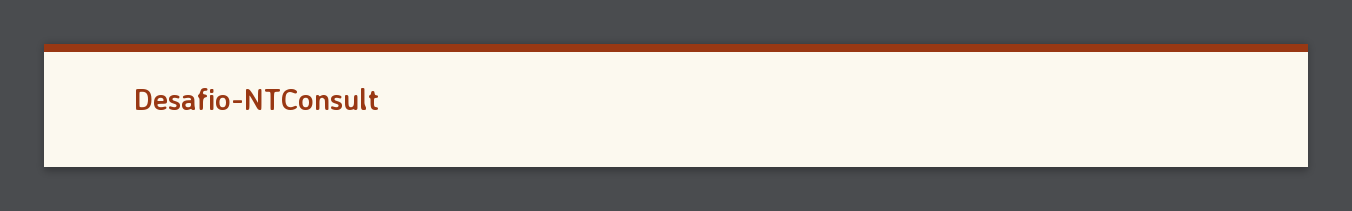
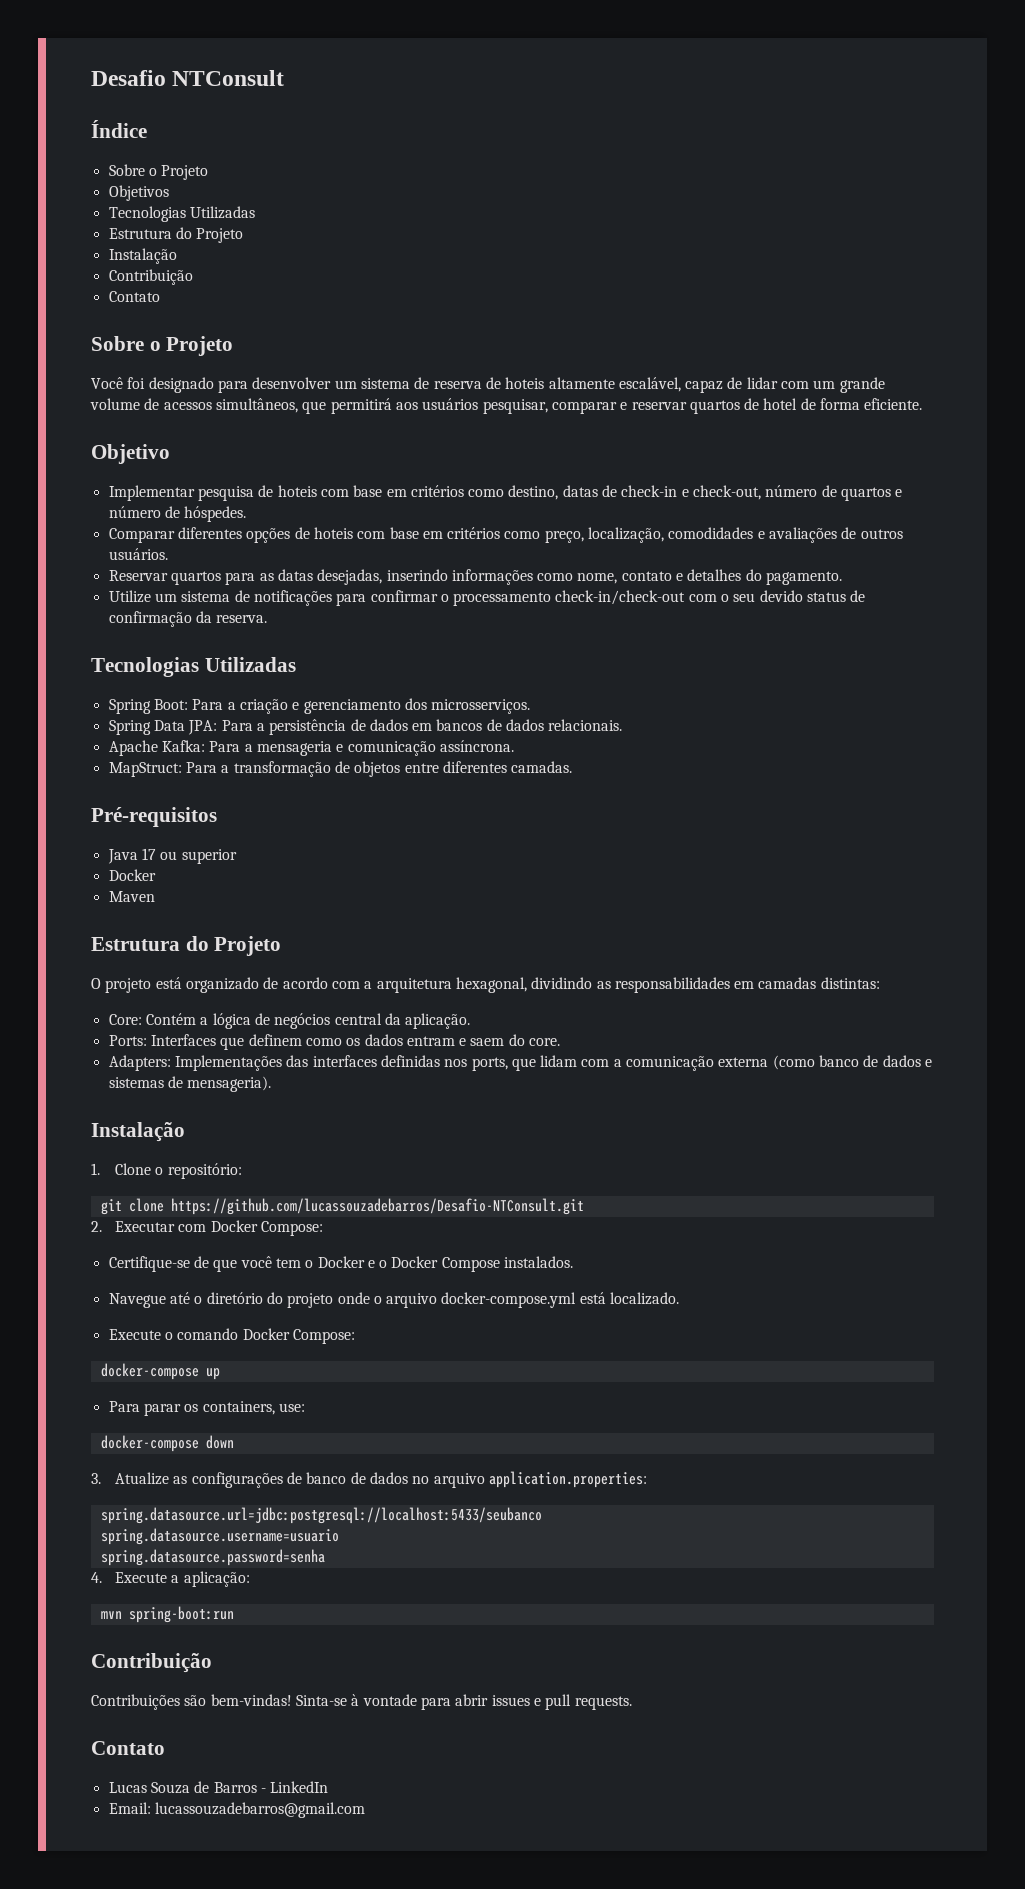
[134,88,379,110] Desafio-NTConsult -> [91,70,285,86] [91,120,147,138] [108,164,209,180] [108,185,169,201] [108,206,255,222] [108,227,244,243] [108,248,177,264] [108,269,193,285] [108,291,160,302] [91,336,234,356] [91,377,885,393] [90,398,923,414] [91,444,170,464] [108,485,903,501] [108,506,247,522] [108,527,903,543] [108,548,168,560] [108,569,843,585] [108,590,866,606] [108,611,268,627] [91,657,296,677] [108,698,531,714] [108,719,623,735] [108,740,514,756] [108,761,573,777] [91,807,217,827] [107,848,237,864] [108,869,156,881] [108,891,155,902] [91,936,282,956] [91,977,880,993] [108,1013,471,1029] [108,1034,561,1050] [108,1055,933,1071] [108,1076,272,1092] [91,1122,185,1142] [91,1163,242,1179] [100,1198,584,1215] [91,1220,323,1236] [108,1256,574,1272] [108,1292,680,1308] [108,1328,355,1344] [100,1363,220,1380] [108,1401,305,1416] [100,1435,234,1452] [91,1471,647,1488] [100,1507,542,1524] [100,1528,339,1545] [100,1549,325,1566] [91,1571,250,1587] [100,1606,234,1623] [91,1653,212,1673] [91,1694,632,1710] [91,1741,165,1755] [108,1781,329,1794] [108,1802,365,1818] Desafio NTConsult // Índice // Sobre o Projeto // Objetivos // Tecnologias Utilizadas // Estrutura do Projeto // Instalação // Contribuição // Contato // Sobre o Projeto // Você foi designado para desenvolver um sistema de reserva de hoteis altamente escalável, capaz de lidar com um grande volume de acessos simultâneos, que permitirá aos usuários pesquisar, comparar e reservar quartos de hotel de forma eficiente. // Objetivo // Implementar pesquisa de hoteis com base em critérios como destino, datas de check-in e check-out, número de quartos e número de hóspedes. // Comparar diferentes opções de hoteis com base em critérios como preço, localização, comodidades e avaliações de outros usuários. // Reservar quartos para as datas desejadas, inserindo informações como nome, contato e detalhes do pagamento. // Utilize um sistema de notificações para confirmar o processamento check-in/check-out com o seu devido status de confirmação da reserva. // Tecnologias Utilizadas // Spring Boot: Para a criação e gerenciamento dos microsserviços. // Spring Data JPA: Para a persistência de dados em bancos de dados relacionais. // Apache Kafka: Para a mensageria e comunicação assíncrona. // MapStruct: Para a transformação de objetos entre diferentes camadas. // Pré-requisitos // Java 17 ou superior // Docker // Maven // Estrutura do Projeto // O projeto está organizado de acordo com a arquitetura hexagonal, dividindo as responsabilidades em camadas distintas: // Core: Contém a lógica de negócios central da aplicação. // Ports: Interfaces que definem como os dados entram e saem do core. // Adapters: Implementações das interfaces definidas nos ports, que lidam com a comunicação externa (como banco de dados e sistemas de mensageria). // Instalação // 1. Clone o repositório: // git clone https://github.com/lucassouzadebarros/Desafio-NTConsult.git // 2. Executar com Docker Compose: // Certifique-se de que você tem o Docker e o Docker Compose instalados. // Navegue até o diretório do projeto onde o arquivo docker-compose.yml está localizado. // Execute o comando Docker Compose: // docker-compose up // Para parar os containers, use: // docker-compose down // 3. Atualize as configurações de banco de dados no arquivo application.properties: // spring.datasource.url=jdbc:postgresql://localhost:5433/seubanco // spring.datasource.username=usuario // spring.datasource.password=senha // 4. Execute a aplicação: // mvn spring-boot:run // Contribuição // Contribuições são bem-vindas! Sinta-se à vontade para abrir issues e pull requests. // Contato // Lucas Souza de Barros - LinkedIn // Email: lucassouzadebarros@gmail.com

